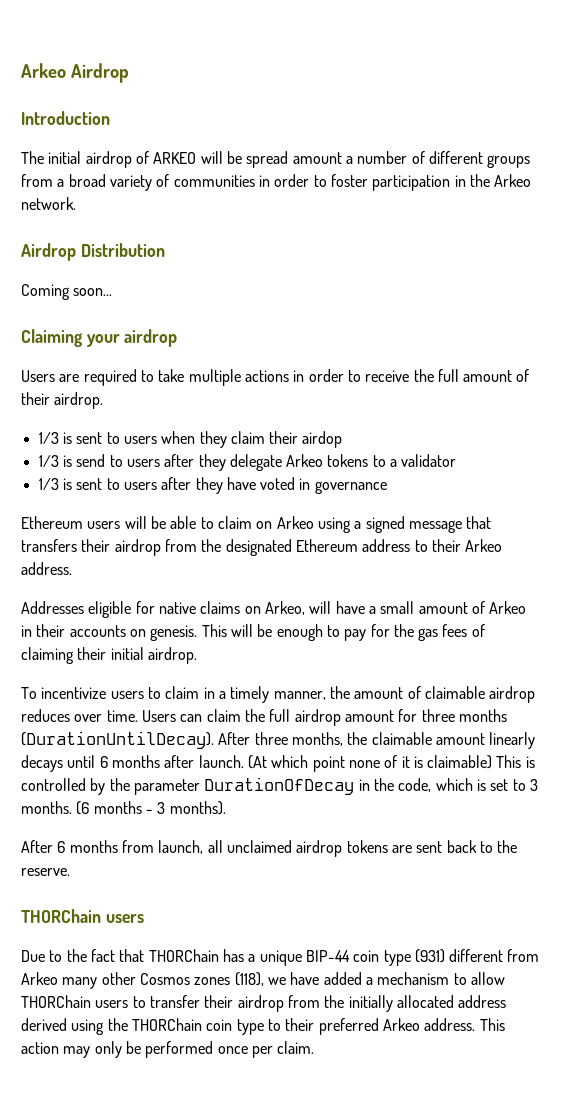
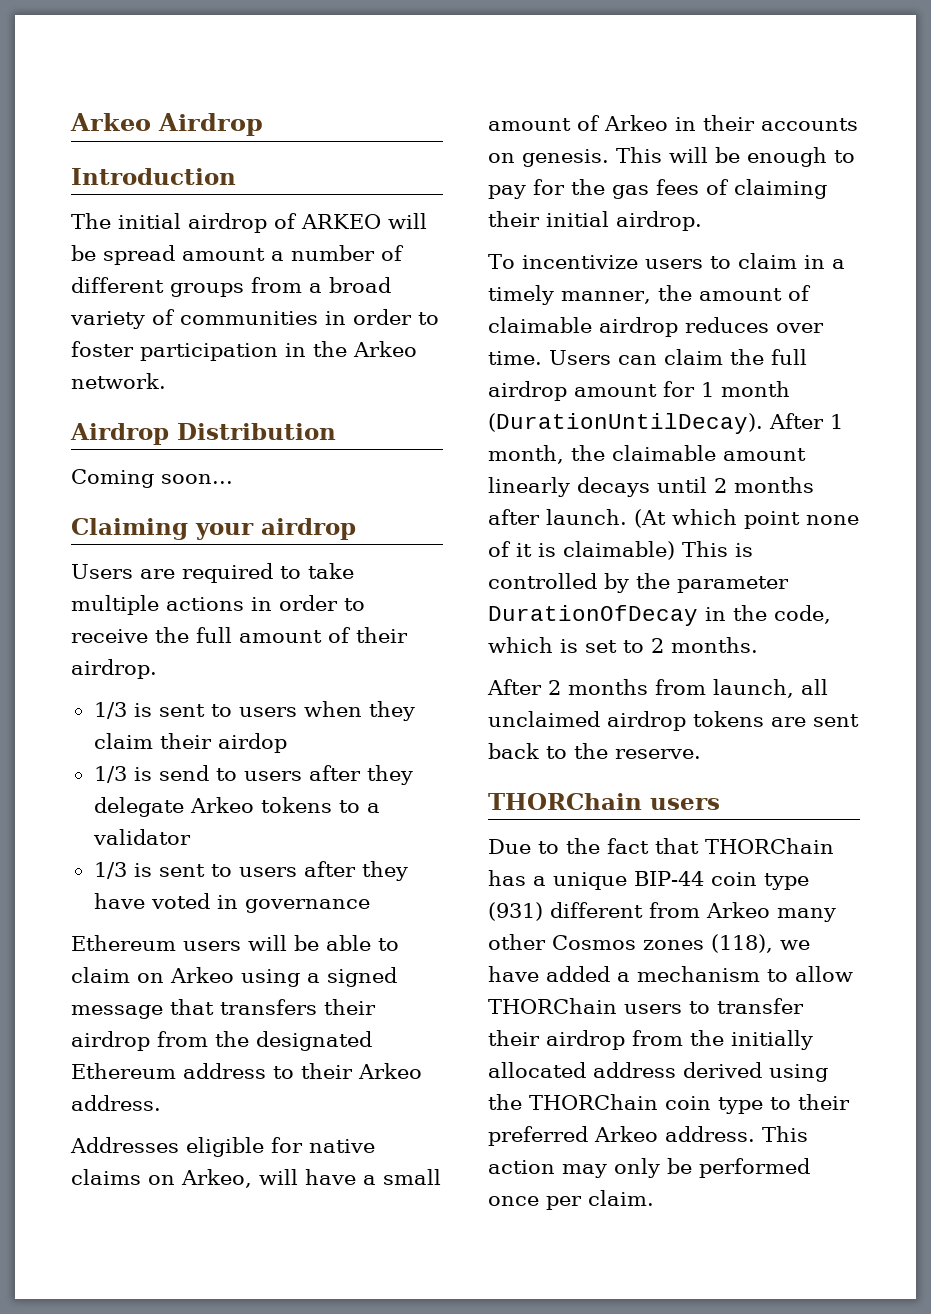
[421,709,507,722] [21,731,343,749] three months (DurationUntilDecay). After three months, -> [701,381,790,397] [488,413,843,434] [488,445,564,464] 1 month (DurationUntilDecay). After 1 month,
[99,756,108,768] 6 -> [714,478,727,493] 2
[529,779,538,791] 3 -> [651,638,664,653] 2
[76,801,226,815] [21,840,66,853] (6 months - 3 months). // After 6 -> [487,679,561,695] // After 2

